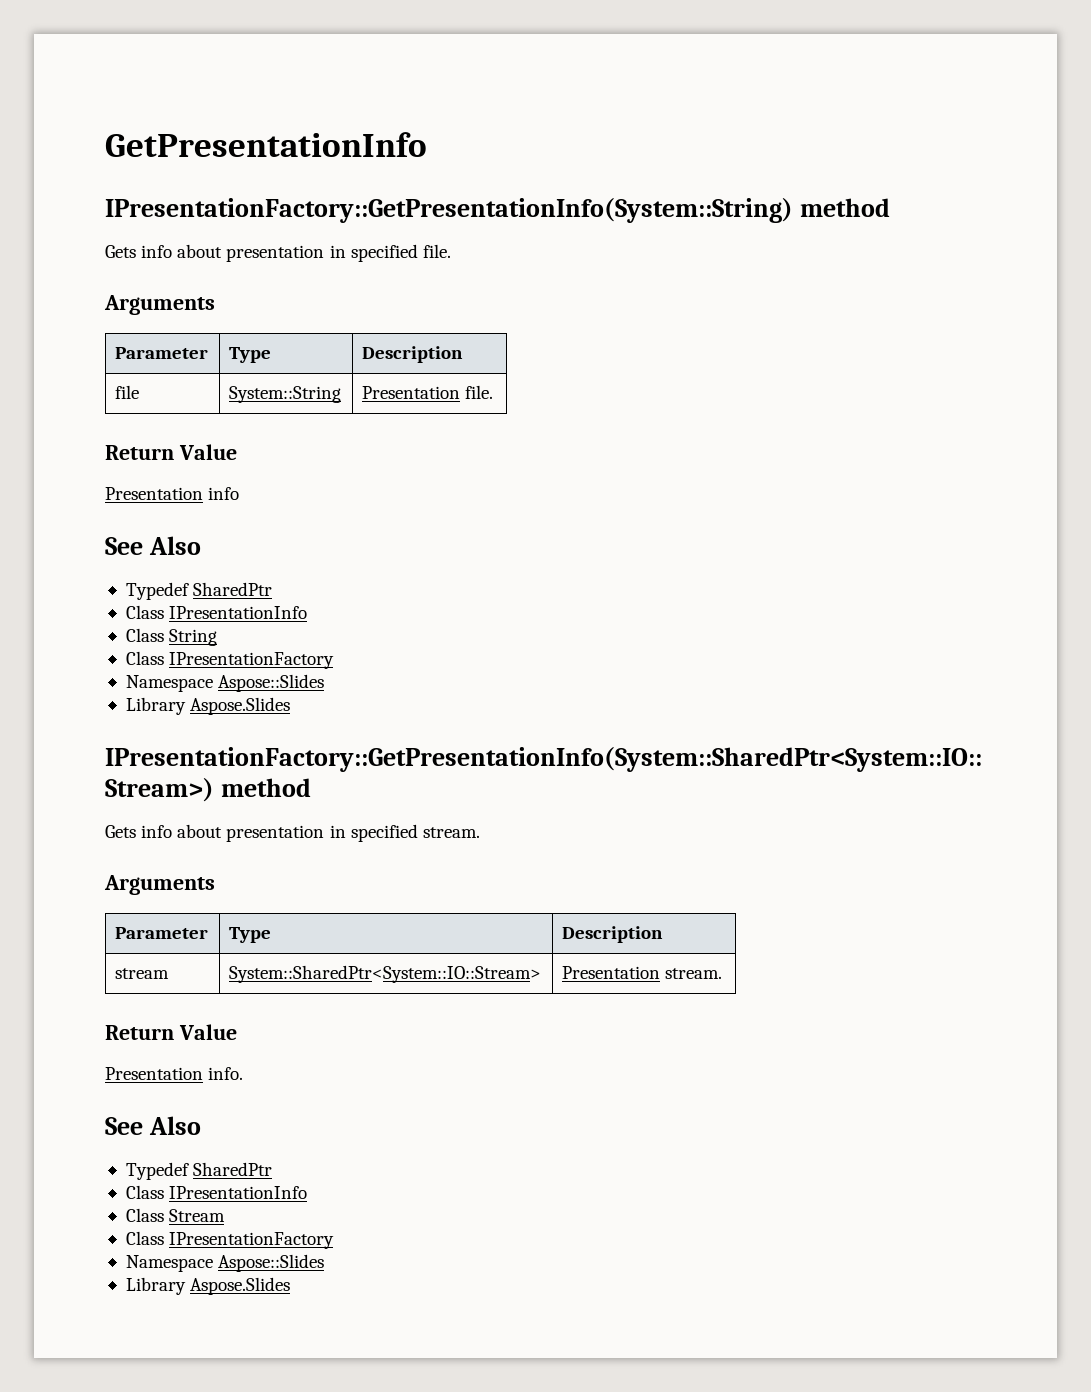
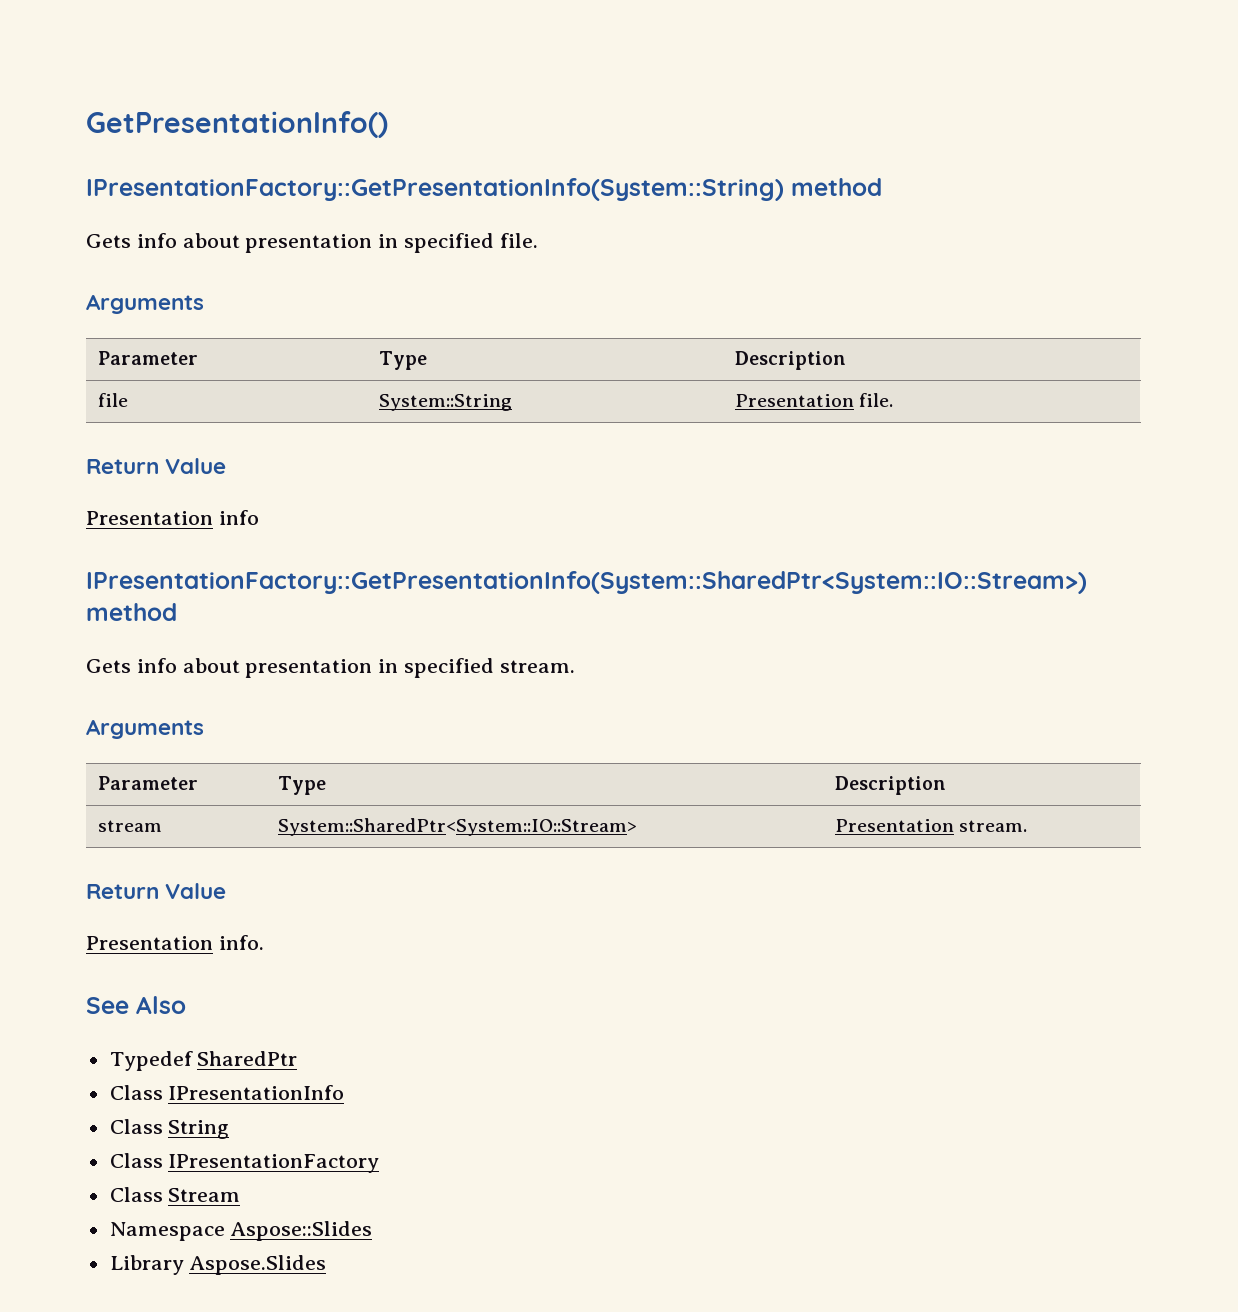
[105,132,427,157] GetPresentationInfo -> [86,111,388,138] GetPresentationInfo()
[105,536,201,555] [125,582,273,600] [125,605,308,619] [125,628,218,646] [125,651,335,669] [125,674,325,692] [125,697,291,715] // See Also // Typedef SharedPtr // Class IPresentationInfo // Class String // Class IPresentationFactory // Namespace Aspose::Slides // Library Aspose.Slides -> (259, 517) none
[169,1209,226,1222] [125,1231,335,1249] Stream // Class IPresentationFactory -> [168,1120,230,1139] [109,1153,380,1173] [109,1187,241,1202] String // Class IPresentationFactory // Class Stream

